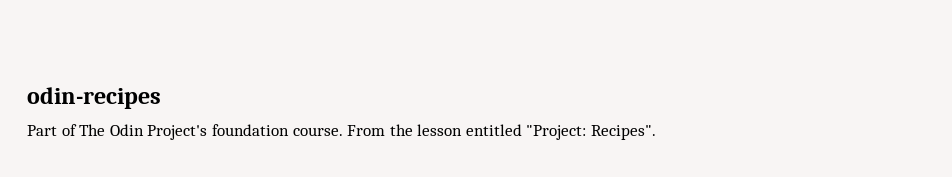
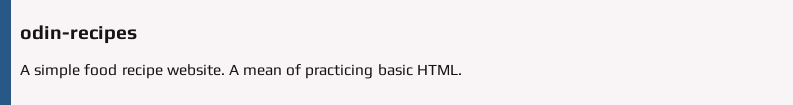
[27,124,657,140] Part of The Odin Project's foundation course. From the lesson entitled "Project: Recipes". -> [20,64,462,79] A simple food recipe website. A mean of practicing basic HTML.

